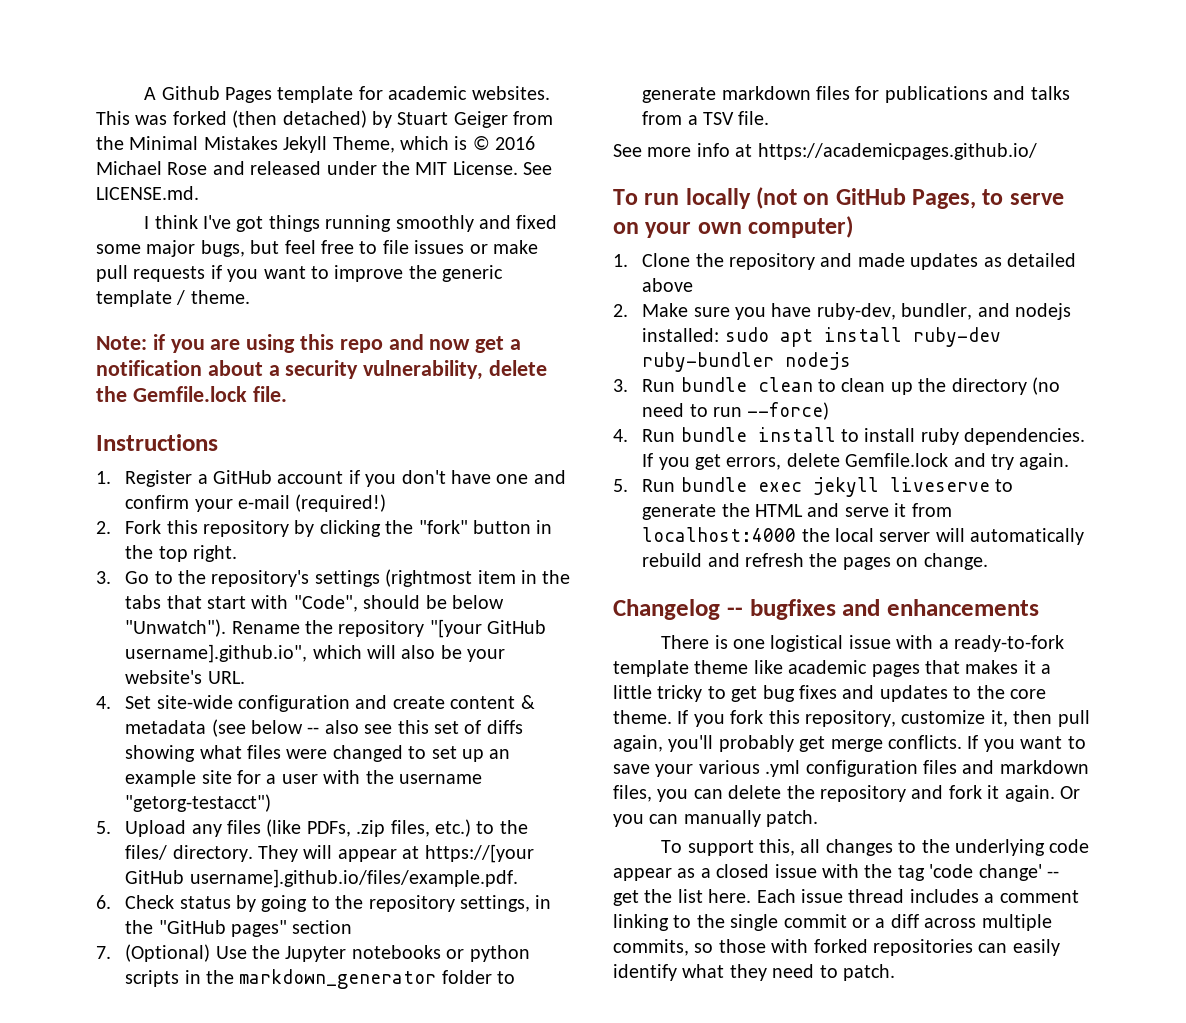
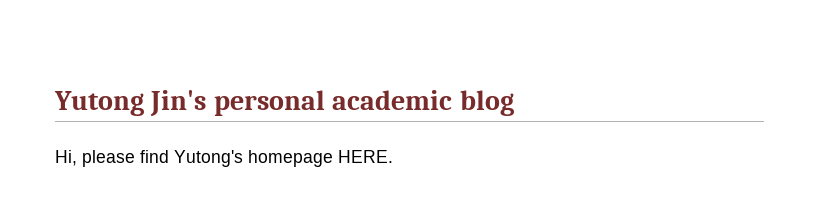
[144,86,550,103] [96,110,554,128] [96,136,536,153] [96,161,553,175] [96,186,199,200] [144,215,558,232] [96,240,538,257] [96,265,504,282] [96,290,250,307] [96,334,522,353] [96,360,548,380] [96,386,287,402] [96,434,218,451] [96,470,566,487] [125,494,387,512] [96,520,553,537] [125,545,238,562] [96,569,571,587] [125,595,505,612] [125,619,547,638] [125,644,506,663] [125,670,245,684] [96,695,535,712] [125,719,523,737] [125,745,511,762] [125,770,483,787] [125,794,272,812] [96,819,528,837] [125,844,534,863] [125,869,518,888] [96,895,552,912] [125,920,353,937] [96,944,530,962] [125,969,516,989] [642,86,1070,103] [642,111,770,125] [613,143,1037,160] [613,187,1064,209] [613,216,854,238] [613,253,1077,270] [642,278,694,292] [613,303,1072,320] [642,327,1001,347] [642,352,852,372] [613,377,1061,395] [642,402,830,420] [613,427,1086,445] [642,453,1070,470] [613,477,1014,497] [642,503,952,520] [642,527,1085,545] [642,553,988,570] [613,599,1039,620] [661,635,1065,652] [613,660,1052,677] [613,685,1046,702] [613,710,1090,727] [613,735,1086,752] [613,760,1089,777] [613,785,1080,802] [613,810,819,827] [661,839,1090,856] [613,864,1059,881] [613,889,1079,906] [613,914,1052,931] [613,939,1060,956] [613,964,895,981] A Github Pages template for academic websites. This was forked (then detached) by Stuart Geiger from the Minimal Mistakes Jekyll Theme, which is © 2016 Michael Rose and released under the MIT License. See LICENSE.md. // I think I've got things running smoothly and fixed some major bugs, but feel free to file issues or make pull requests if you want to improve the generic template / theme. // Note: if you are using this repo and now get a notification about a security vulnerability, delete the Gemfile.lock file. // Instructions // 1. Register a GitHub account if you don't have one and confirm your e-mail (required!) // 2. Fork this repository by clicking the "fork" button in the top right. // 3. Go to the repository's settings (rightmost item in the tabs that start with "Code", should be below "Unwatch"). Rename the repository "[your GitHub username].github.io", which will also be your website's URL. // 4. Set site-wide configuration and create content & metadata (see below -- also see this set of diffs showing what files were changed to set up an example site for a user with the username "getorg-testacct") // 5. Upload any files (like PDFs, .zip files, etc.) to the files/ directory. They will appear at https://[your GitHub username].github.io/files/example.pdf. // 6. Check status by going to the repository settings, in the "GitHub pages" section // 7. (Optional) Use the Jupyter notebooks or python scripts in the markdown_generator folder to generate markdown files for publications and talks from a TSV file. // See more info at https://academicpages.github.io/ // To run locally (not on GitHub Pages, to serve on your own computer) // 1. Clone the repository and made updates as detailed above // 2. Make sure you have ruby-dev, bundler, and nodejs installed: sudo apt install ruby-dev ruby-bundler nodejs // 3. Run bundle clean to clean up the directory (no need to run --force) // 4. Run bundle install to install ruby dependencies. If you get errors, delete Gemfile.lock and try again. // 5. Run bundle exec jekyll liveserve to generate the HTML and serve it from localhost:4000 the local server will automatically rebuild and refresh the pages on change. // Changelog -- bugfixes and enhancements // There is one logistical issue with a ready-to-fork template theme like academic pages that makes it a little tricky to get bug fixes and updates to the core theme. If you fork this repository, customize it, then pull again, you'll probably get merge conflicts. If you want to save your various .yml configuration files and markdown files, you can delete the repository and fork it again. Or you can manually patch. // To support this, all changes to the underlying code appear as a closed issue with the tag 'code change' -- get the list here. Each issue thread includes a comment linking to the single commit or a diff across multiple commits, so those with forked repositories can easily identify what they need to patch. -> [54,90,514,117] [55,150,393,167] Yutong Jin's personal academic blog // Hi, please find Yutong's homepage HERE.

